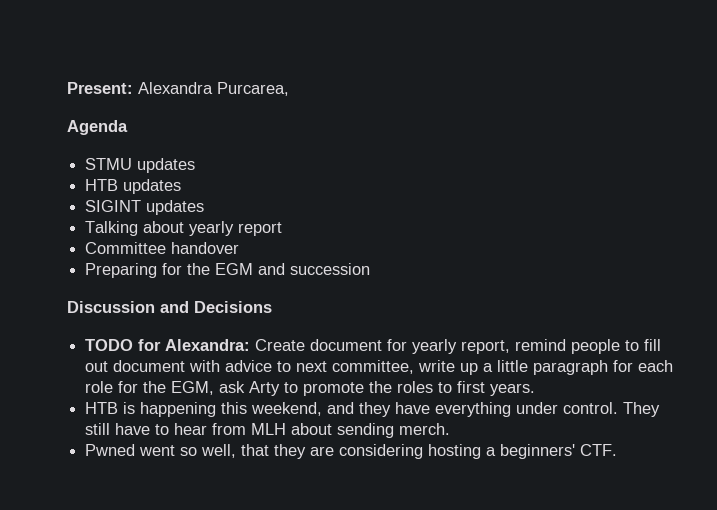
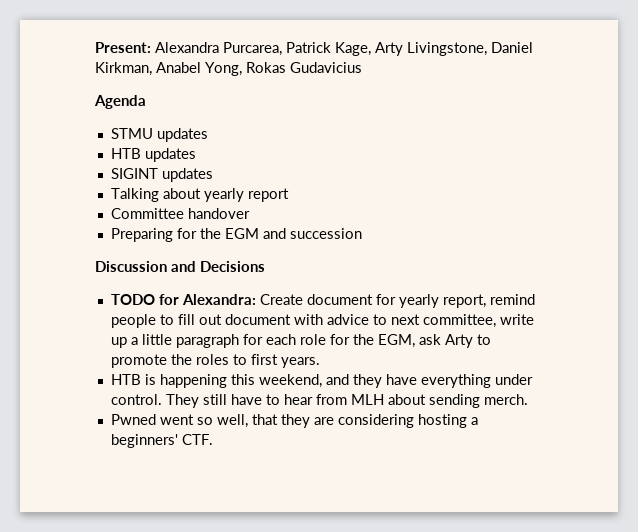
(289, 89) none -> [286,42,533,56] [95,62,362,76] Patrick Kage, Arty Livingstone, Daniel Kirkman, Anabel Yong, Rokas Gudavicius

